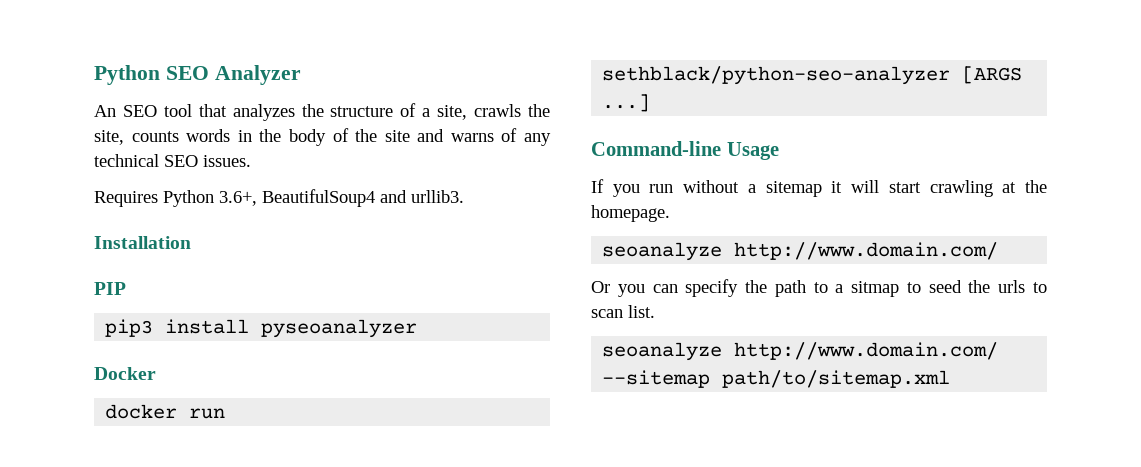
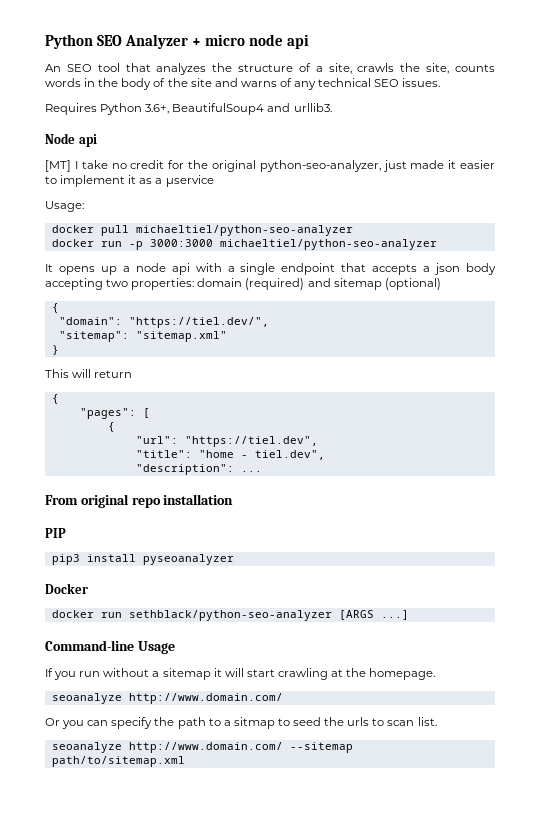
(301, 75) none -> [192,34,310,49] + micro node api
[94,236,191,249] Installation -> [45,133,97,147] [45,160,495,172] [45,175,214,187] [45,201,84,212] [51,225,353,236] [51,239,437,250] [45,263,497,275] [45,278,441,290] [51,303,59,313] [58,317,269,328] [58,331,227,342] [51,345,59,355] [45,369,133,378] [51,394,59,404] [79,408,150,419] [107,422,115,432] [135,436,318,447] [135,450,325,460] [135,464,262,475] [45,494,234,508] Node api // [MT] I take no credit for the original python-seo-analyzer, just made it easier to implement it as a µservice // Usage: // docker pull michaeltiel/python-seo-analyzer // docker run -p 3000:3000 michaeltiel/python-seo-analyzer // It opens up a node api with a single endpoint that accepts a json body accepting two properties: domain (required) and sitemap (optional) // { // "domain": "https://tiel.dev/", // "sitemap": "sitemap.xml" // } // This will return // { // "pages": [ // { // "url": "https://tiel.dev", // "title": "home - tiel.dev", // "description": ... // From original repo installation

